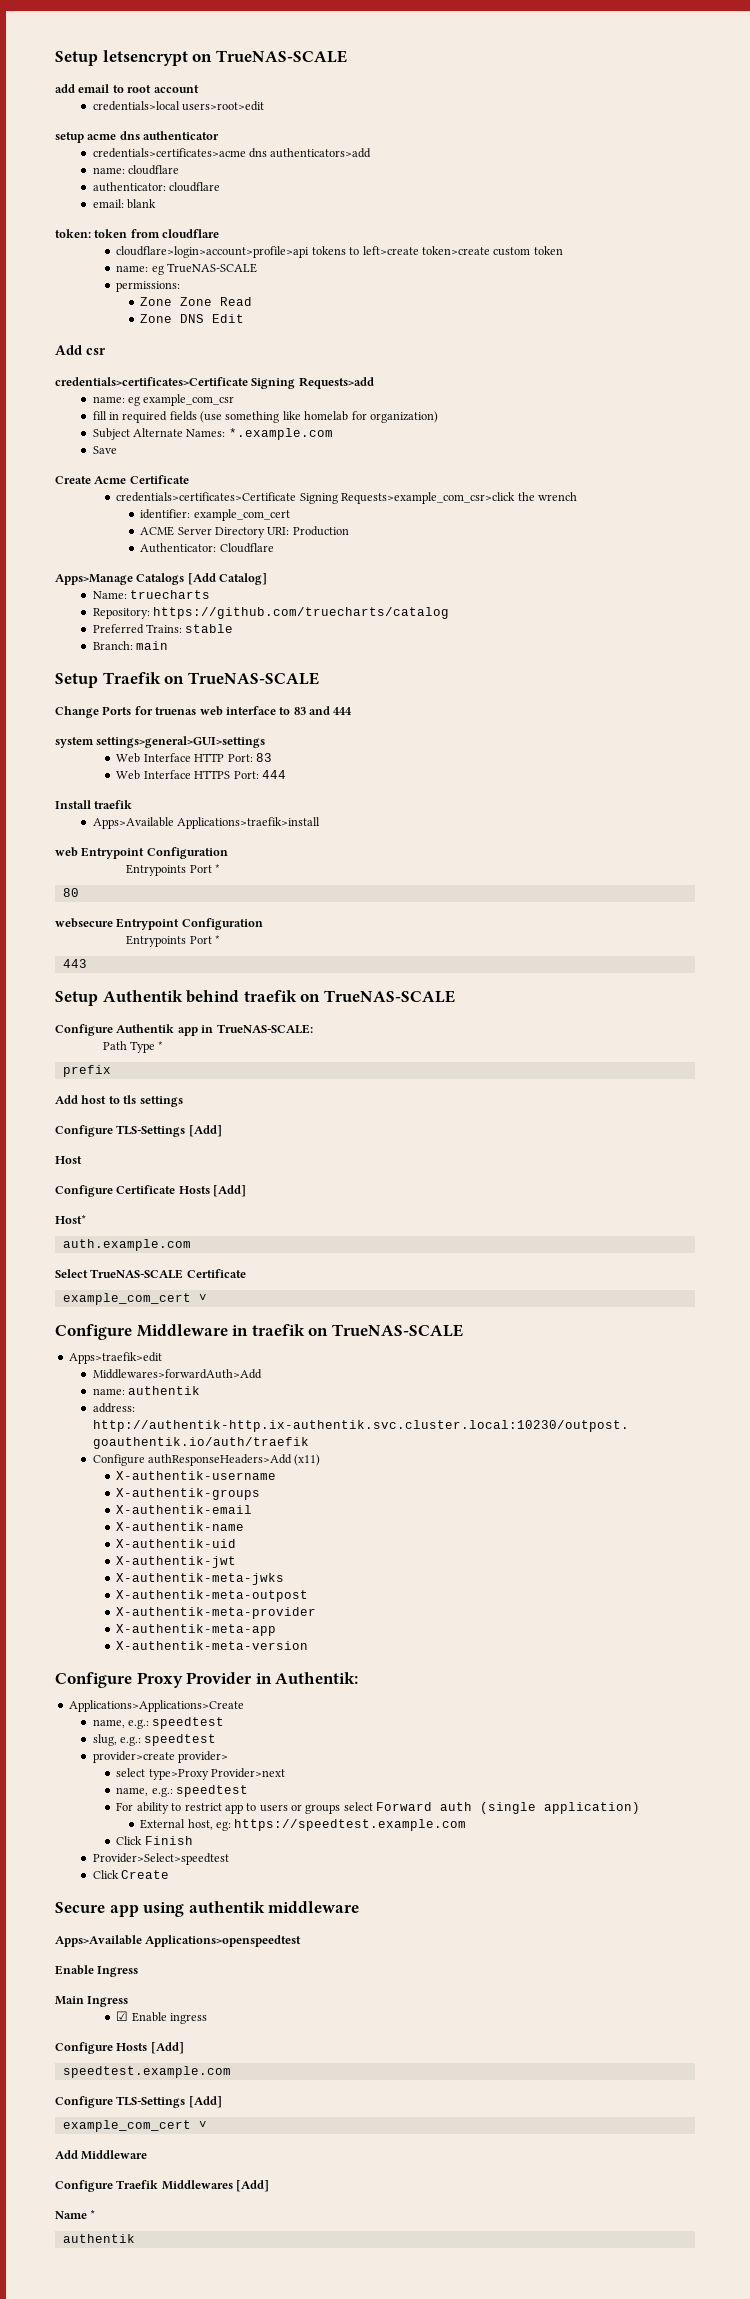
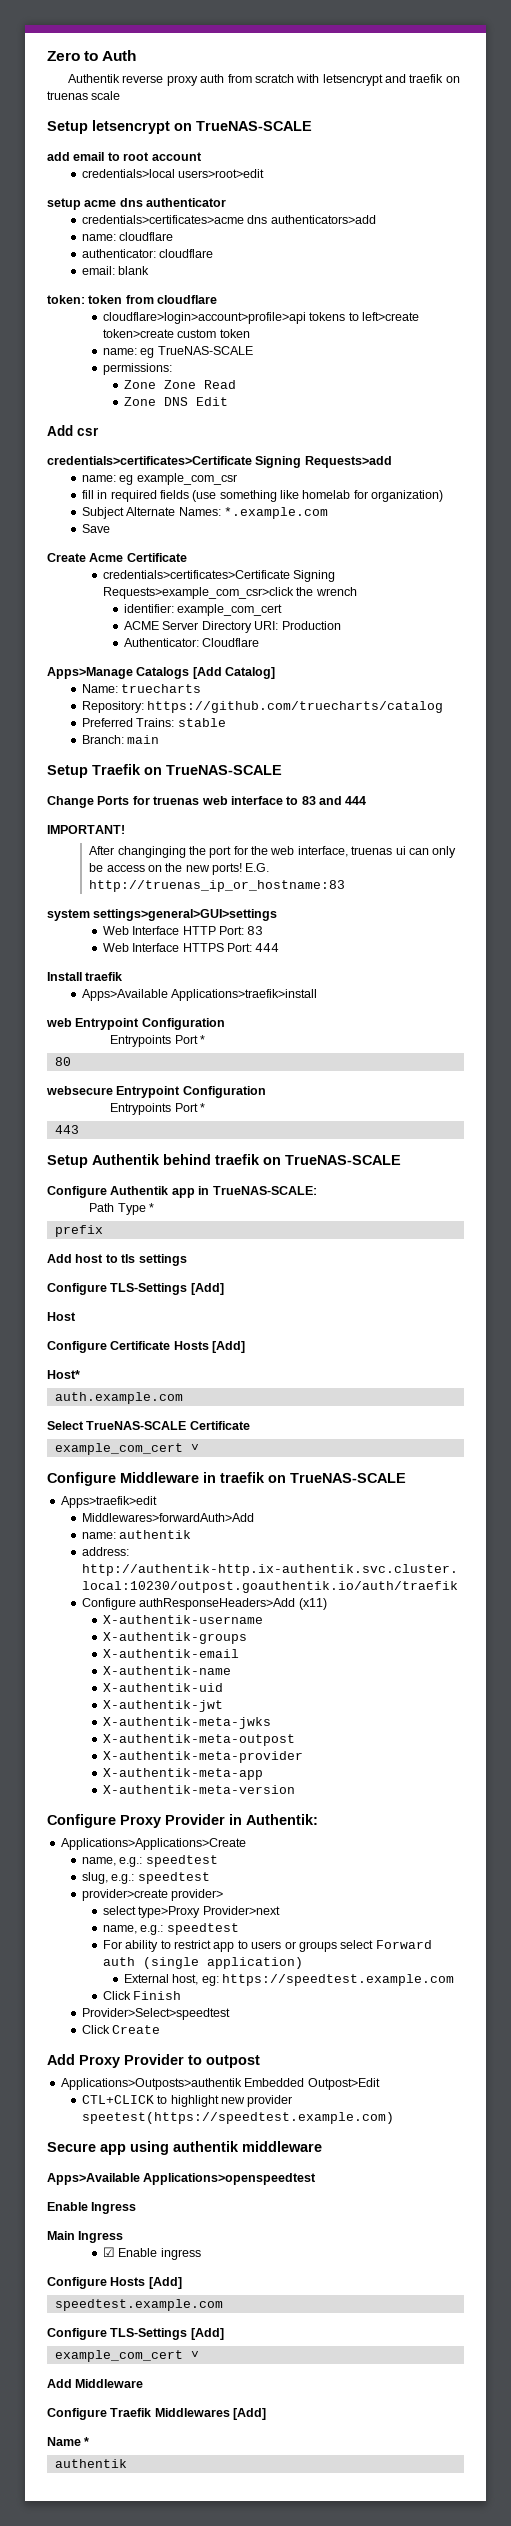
(55, 58) none -> [47,50,137,61] [68,74,460,86] [47,91,121,100] Zero to Auth // Authentik reverse proxy auth from scratch with letsencrypt and traefik on truenas scale //
(353, 711) none -> [47,825,125,834] [89,846,457,858] [89,863,270,875] [89,880,346,892] // IMPORTANT! // After changinging the port for the web interface, truenas ui can only be access on the new ports! E.G. http://truenas_ip_or_hostname:83
(169, 1874) none -> [47,2054,260,2068] [60,2078,380,2090] [81,2095,293,2107] [81,2112,394,2124] // Add Proxy Provider to outpost // Applications>Outposts>authentik Embedded Outpost>Edit // CTL+CLICK to highlight new provider speetest(https://speedtest.example.com)

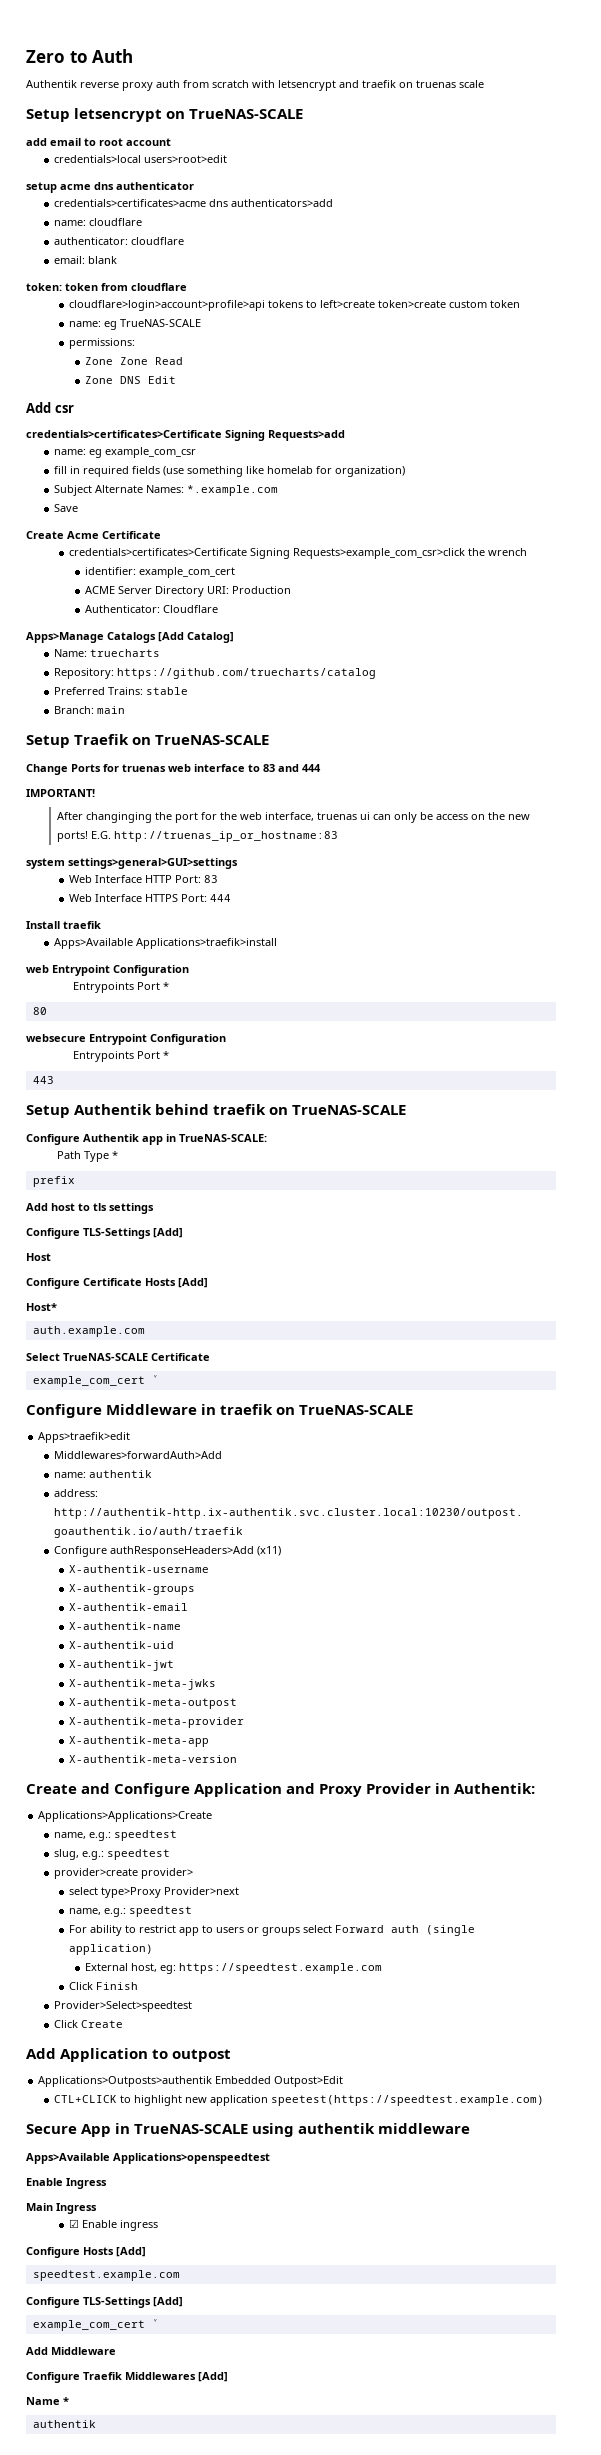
[47,1814,116,1828] Configure -> [26,1783,316,1797] Create and Configure Application and
[79,2054,184,2068] Proxy Provider -> [60,2048,149,2062] Application
[247,2095,293,2107] provider -> [209,2095,268,2106] application
[100,2144,126,2155] app -> [81,2123,249,2137] App in TrueNAS-SCALE

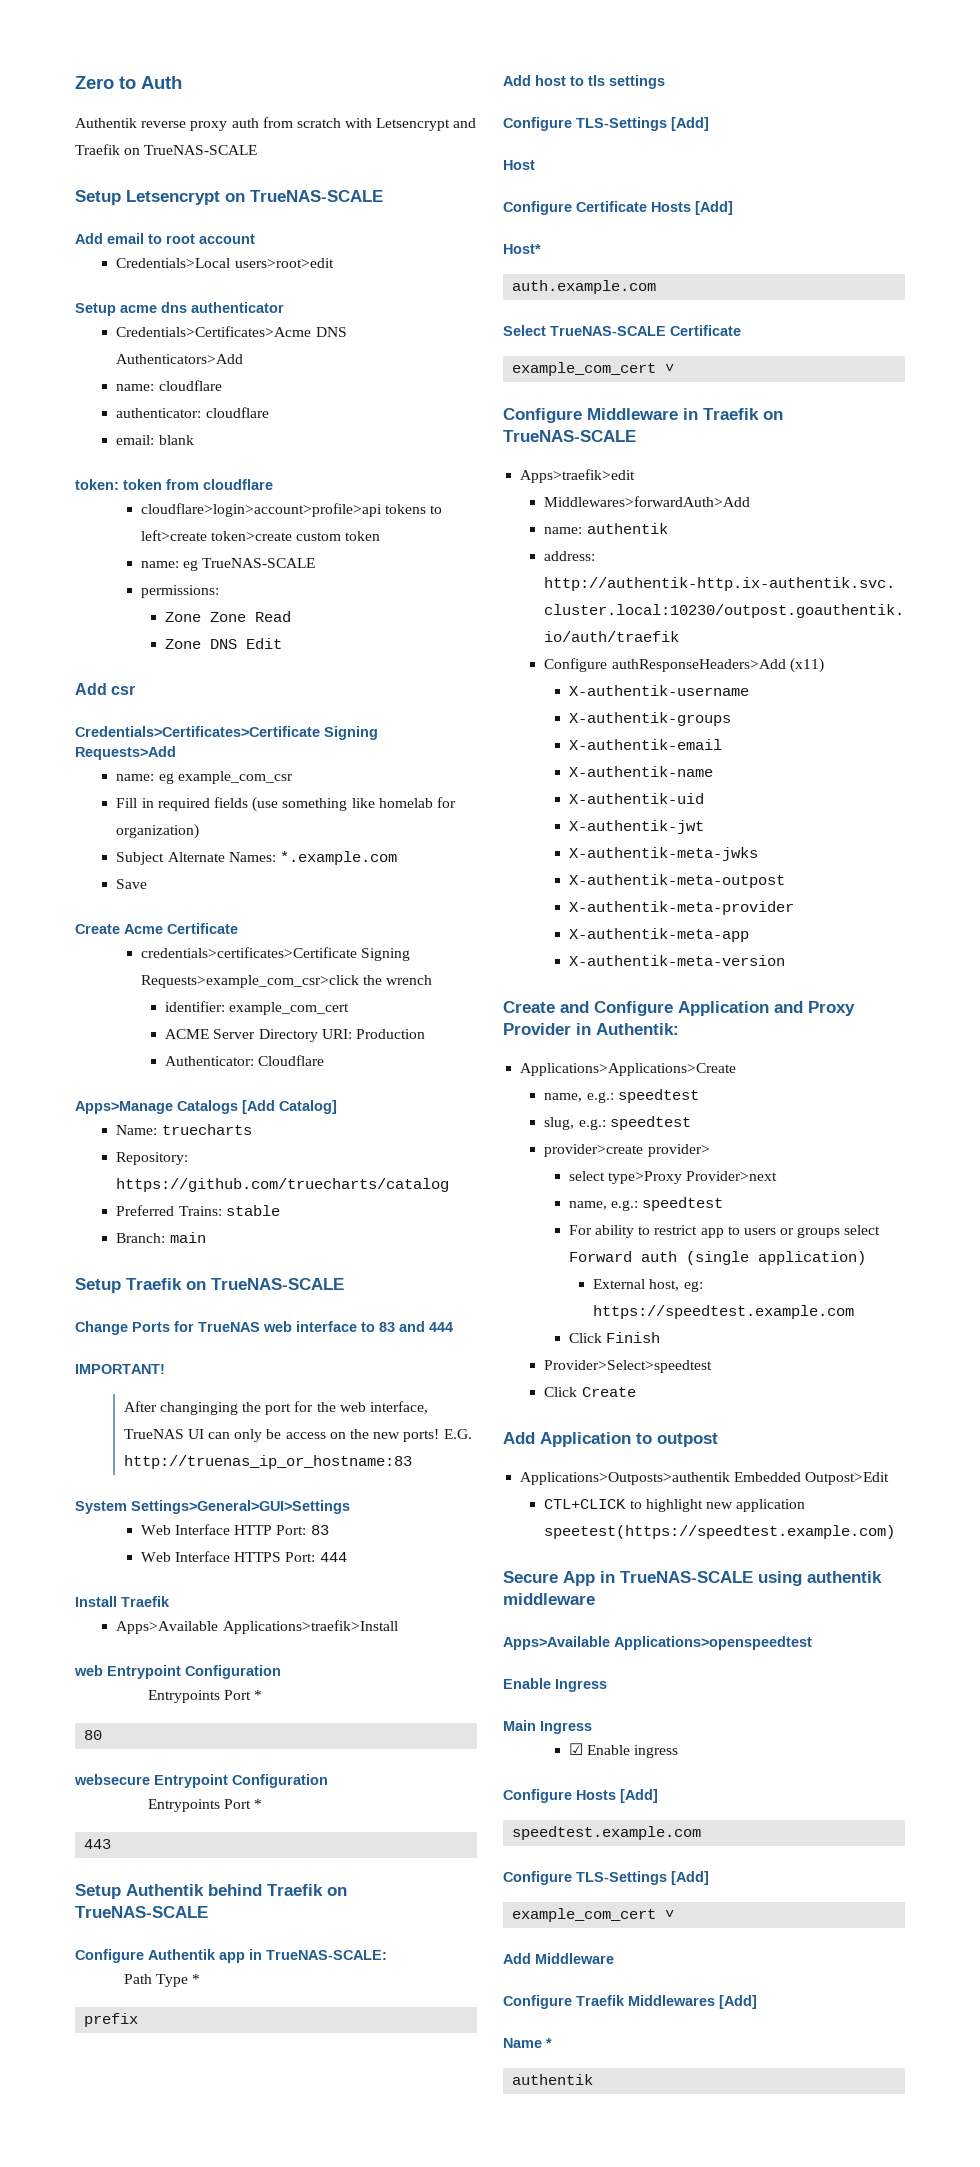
[278,80,484,91] [26,108,304,122] [26,138,47,146] letsencrypt and traefik on truenas scale // Setup letsencrypt on TrueNAS-SCALE // add -> [376,118,477,131] [75,144,258,155] [75,190,383,205] [75,233,103,244] Letsencrypt and Traefik on TrueNAS-SCALE // Setup Letsencrypt on TrueNAS-SCALE // Add
[53,155,141,163] credentials>local -> [116,258,231,268] Credentials>Local
[26,182,57,193] setup -> [75,303,116,316] Setup
[53,199,333,207] credentials>certificates>acme dns authenticators>add -> [116,326,347,337] [116,354,244,364] Credentials>Certificates>Acme DNS Authenticators>Add
[26,430,345,441] credentials>certificates>Certificate Signing Requests>add -> [75,726,378,740] [75,746,176,760] Credentials>Certificates>Certificate Signing Requests>Add
[53,466,67,474] fill -> [116,798,138,808] Fill
[122,764,166,772] truenas -> [198,1322,260,1332] TrueNAS
[317,812,371,820] truenas ui -> [123,1429,204,1439] TrueNAS UI
[26,858,238,869] system settings>general>GUI>settings -> [75,1500,350,1514] System Settings>General>GUI>Settings
[63,921,101,929] [53,938,277,949] traefik // Apps>Available Applications>traefik>install -> [121,1596,170,1607] [116,1620,398,1634] Traefik // Apps>Available Applications>traefik>Install
[213,1104,267,1115] traefik -> [267,1884,323,1896] Traefik
[220,1404,274,1415] traefik -> [703,408,759,420] Traefik

